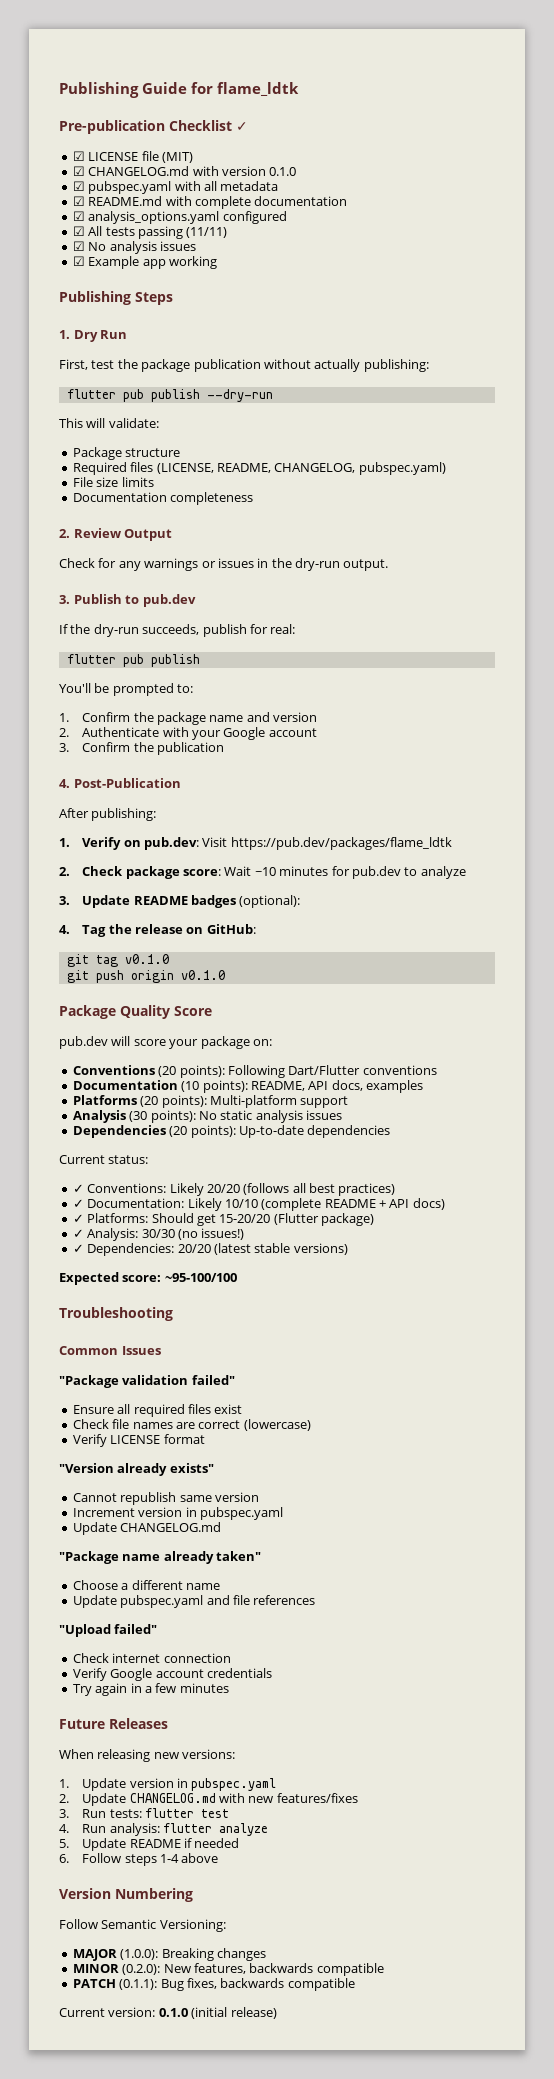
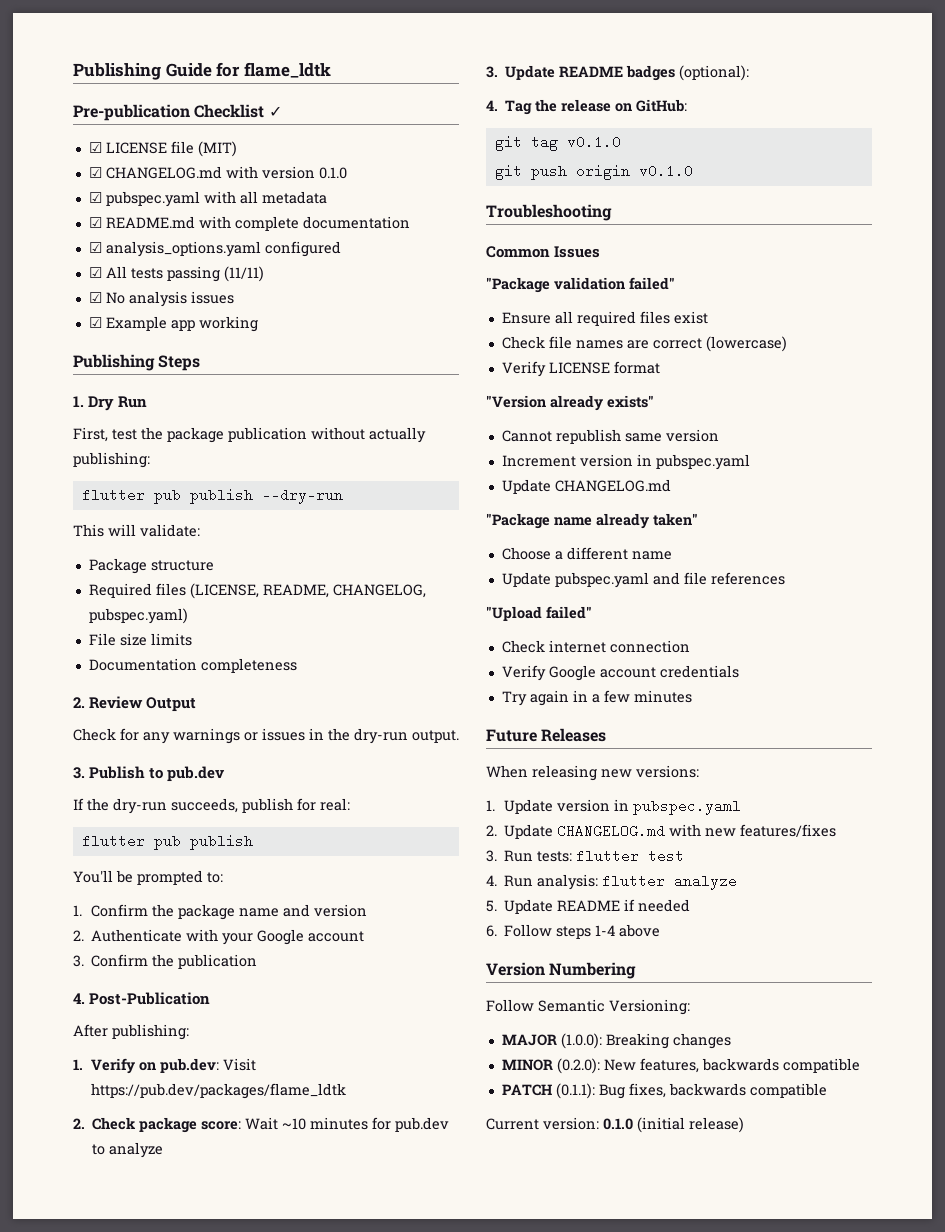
[59,1005,212,1019] [59,1036,272,1049] [72,1065,437,1078] [72,1080,423,1093] [72,1095,349,1108] [72,1110,342,1123] [72,1125,391,1138] [59,1155,149,1164] [72,1183,396,1196] [72,1198,445,1211] [72,1213,374,1226] [72,1228,245,1241] [72,1243,348,1256] [59,1272,237,1285] // Package Quality Score // pub.dev will score your package on: // Conventions (20 points): Following Dart/Flutter conventions // Documentation (10 points): README, API docs, examples // Platforms (20 points): Multi-platform support // Analysis (30 points): No static analysis issues // Dependencies (20 points): Up-to-date dependencies // Current status: // ✓ Conventions: Likely 20/20 (follows all best practices) // ✓ Documentation: Likely 10/10 (complete README + API docs) // ✓ Platforms: Should get 15-20/20 (Flutter package) // ✓ Analysis: 30/30 (no issues!) // ✓ Dependencies: 20/20 (latest stable versions) // Expected score: ~95-100/100 -> (693, 171) none

